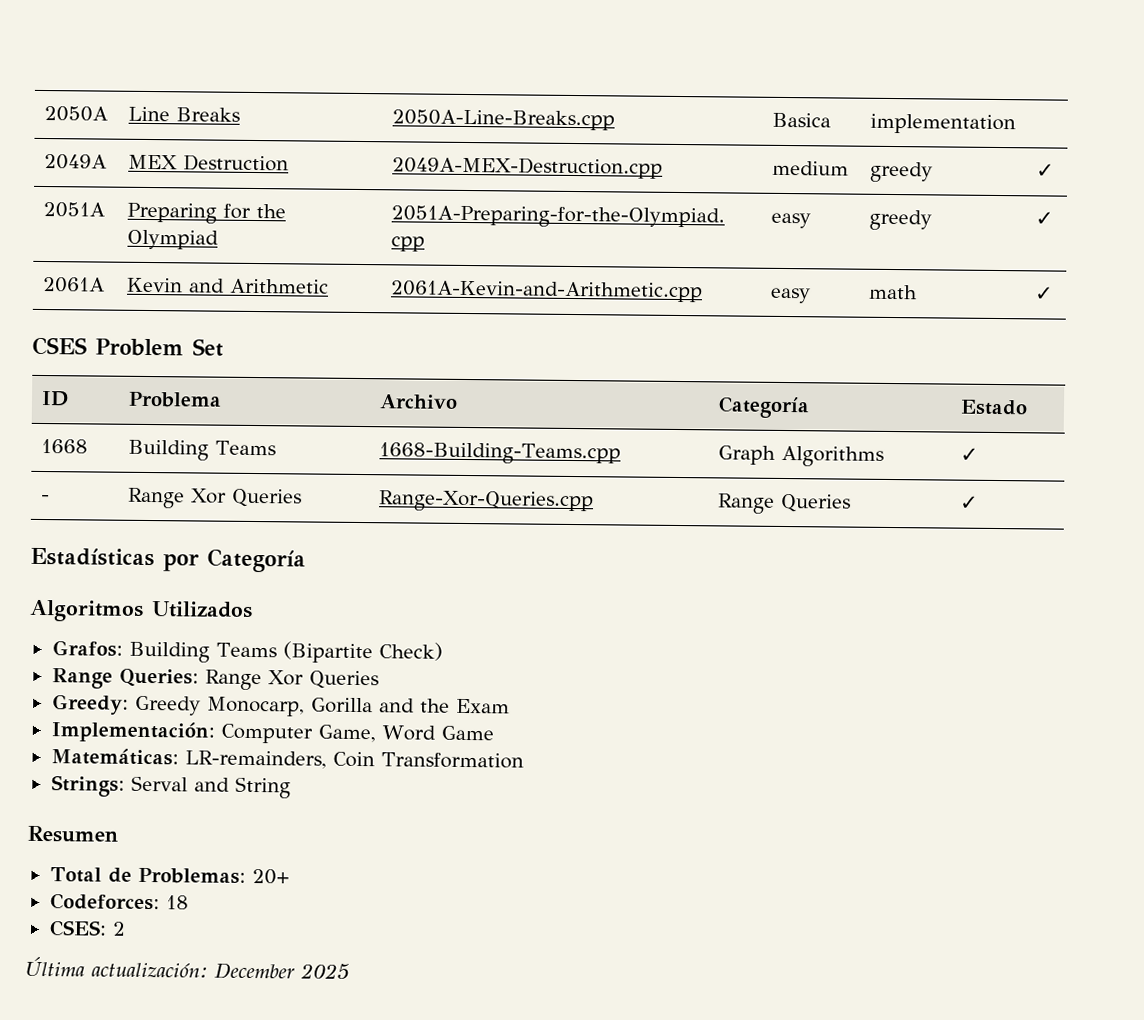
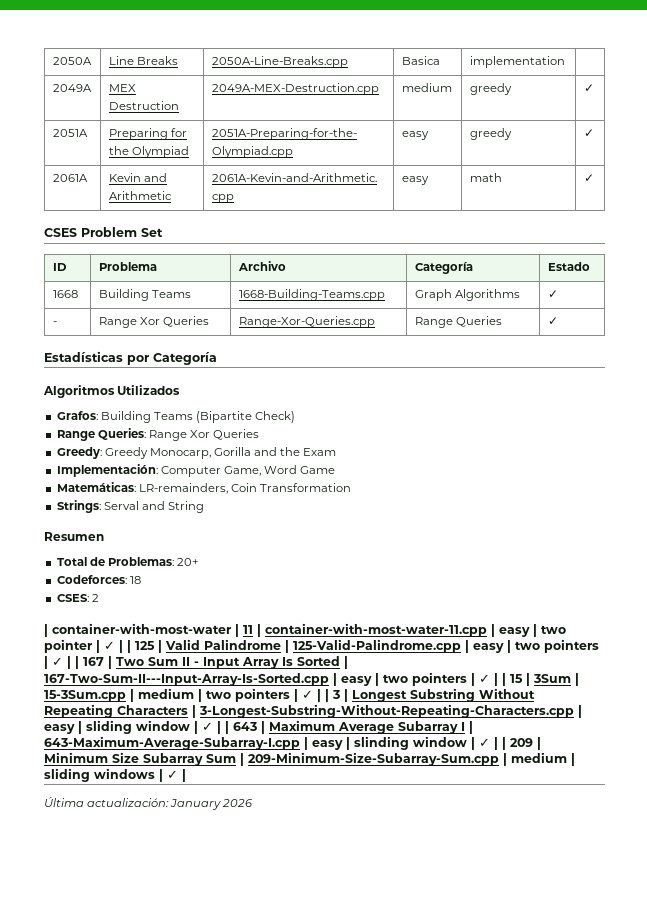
(126, 928) none -> [44,623,566,637] [44,639,599,653] [44,656,348,669] [44,672,579,686] [44,688,535,702] [44,704,582,718] [44,720,473,734] [44,736,541,750] [44,752,575,766] [44,768,186,782] // | container-with-most-water | 11 | container-with-most-water-11.cpp | easy | two pointer | ✓ | | 125 | Valid Palindrome | 125-Valid-Palindrome.cpp | easy | two pointers | ✓ | | 167 | Two Sum II - Input Array Is Sorted | 167-Two-Sum-II---Input-Array-Is-Sorted.cpp | easy | two pointers | ✓ | | 15 | 3Sum | 15-3Sum.cpp | medium | two pointers | ✓ | | 3 | Longest Substring Without Repeating Characters | 3-Longest-Substring-Without-Repeating-Characters.cpp | easy | sliding window | ✓ | | 643 | Maximum Average Subarray I | 643-Maximum-Average-Subarray-I.cpp | easy | slinding window | ✓ | | 209 | Minimum Size Subarray Sum | 209-Minimum-Size-Subarray-Sum.cpp | medium | sliding windows | ✓ |
[214,962,350,980] December 2025 -> [170,799,254,810] January 2026

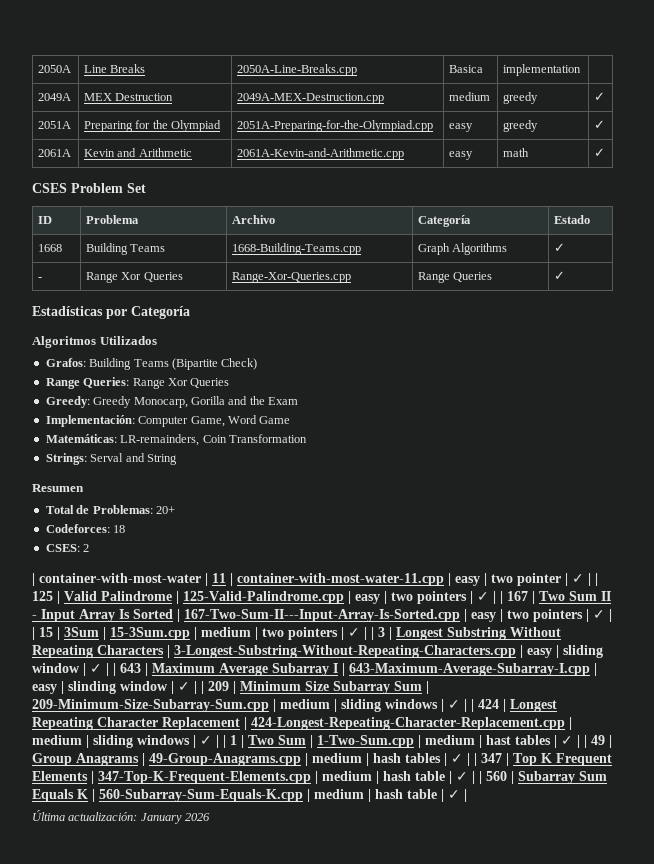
(186, 775) none -> [471,699,557,712] [32,717,572,730] [32,735,612,748] [32,753,612,766] [32,771,607,784] [32,789,467,802] | 424 | Longest Repeating Character Replacement | 424-Longest-Repeating-Character-Replacement.cpp | medium | sliding windows | ✓ | | 1 | Two Sum | 1-Two-Sum.cpp | medium | hast tables | ✓ | | 49 | Group Anagrams | 49-Group-Anagrams.cpp | medium | hash tables | ✓ | | 347 | Top K Frequent Elements | 347-Top-K-Frequent-Elements.cpp | medium | hash table | ✓ | | 560 | Subarray Sum Equals K | 560-Subarray-Sum-Equals-K.cpp | medium | hash table | ✓ |

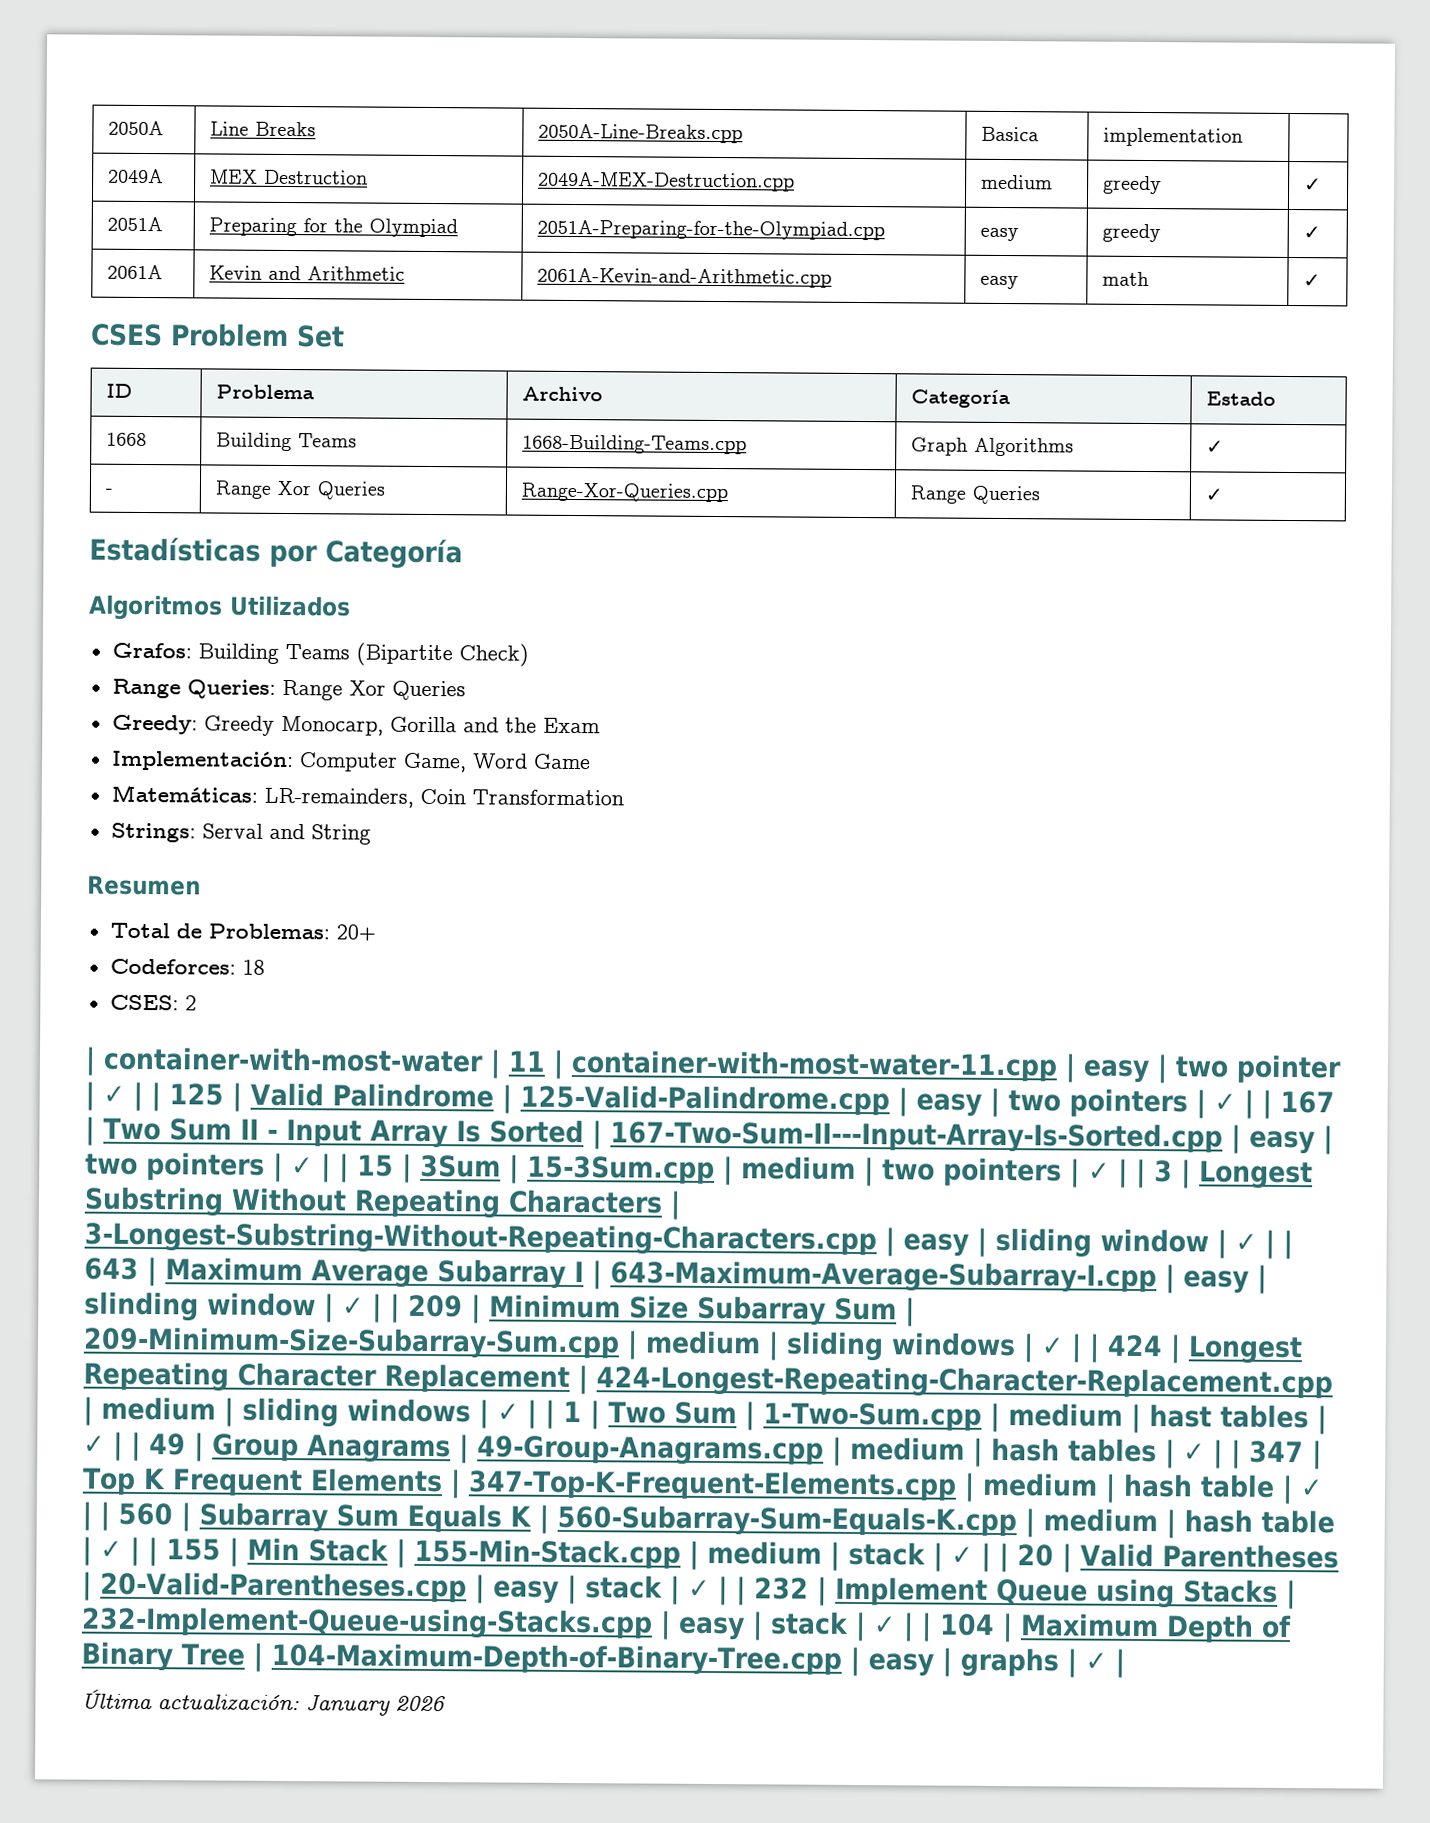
(467, 795) none -> [148,1537,1339,1573] [82,1571,1296,1610] [81,1606,1292,1643] [81,1641,1125,1678] | 155 | Min Stack | 155-Min-Stack.cpp | medium | stack | ✓ | | 20 | Valid Parentheses | 20-Valid-Parentheses.cpp | easy | stack | ✓ | | 232 | Implement Queue using Stacks | 232-Implement-Queue-using-Stacks.cpp | easy | stack | ✓ | | 104 | Maximum Depth of Binary Tree | 104-Maximum-Depth-of-Binary-Tree.cpp | easy | graphs | ✓ |

